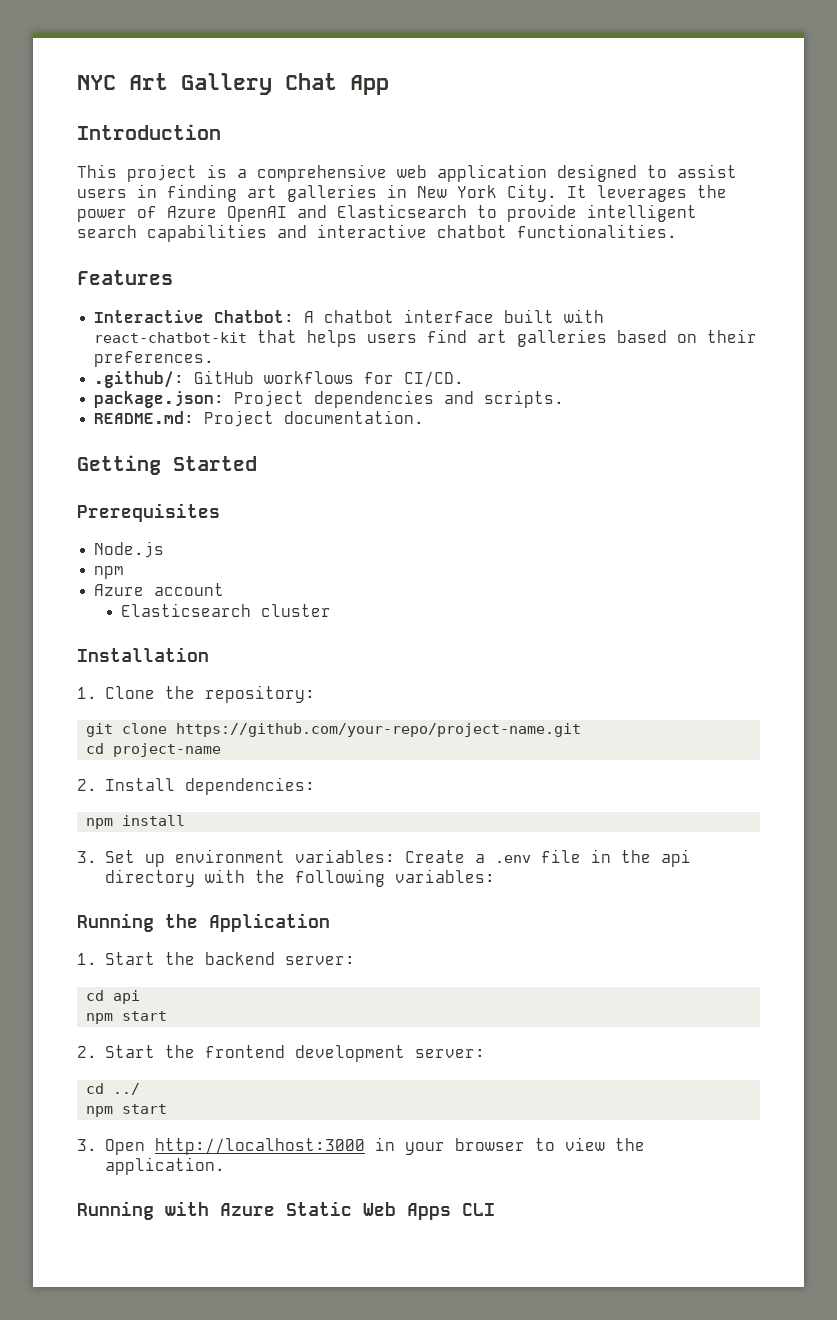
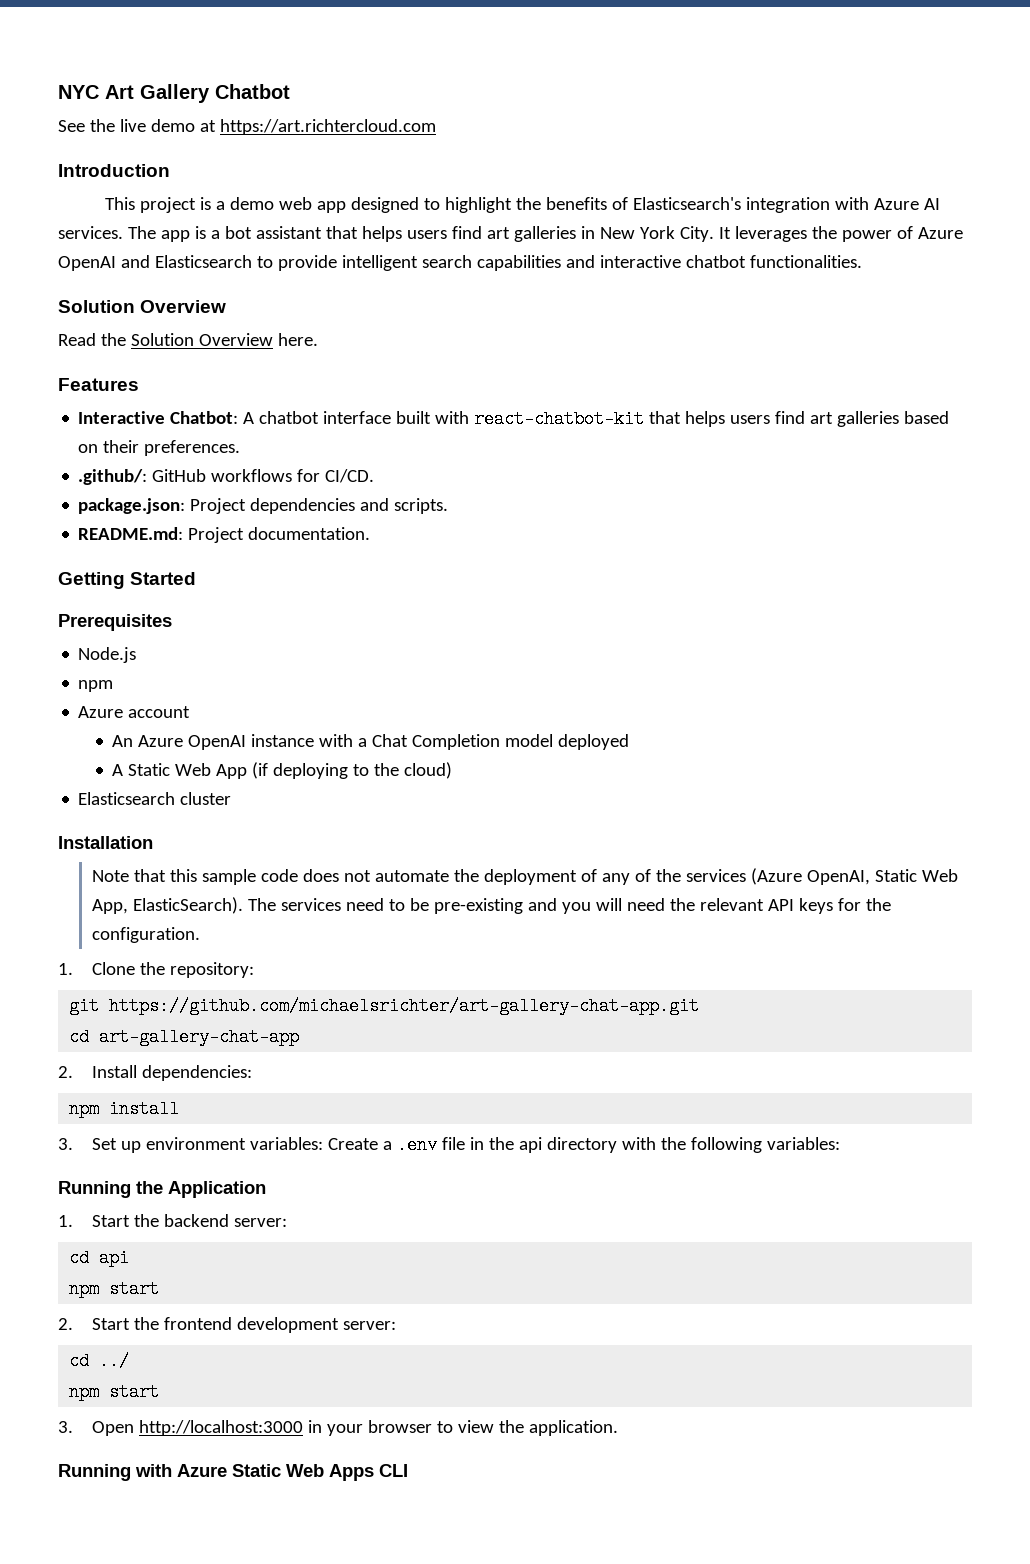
[285,73,389,95] Chat App -> [215,84,290,99] [58,119,436,135] Chatbot // See the live demo at https://art.richtercloud.com
[257,164,737,182] [77,184,237,202] comprehensive web application designed to assist users in finding -> [229,197,940,213] [58,226,482,242] demo web app designed to highlight the benefits of Elasticsearch's integration with Azure AI services. The app is a bot assistant that helps users find
(677, 231) none -> [58,300,227,313] [58,333,318,346] // Solution Overview // Read the Solution Overview here.
[121,603,332,617] [77,647,209,662] Elasticsearch cluster // Installation -> [112,734,630,750] [112,762,453,779] [78,792,232,805] [58,836,153,849] [92,868,958,885] [92,897,891,914] [92,927,201,943] An Azure OpenAI instance with a Chat Completion model deployed // A Static Web App (if deploying to the cloud) // Elasticsearch cluster // Installation // Note that this sample code does not automate the deployment of any of the services (Azure OpenAI, Static Web App, ElasticSearch). The services need to be pre-existing and you will need the relevant API keys for the configuration.
[122,723,582,737] [86,743,222,757] clone https://github.com/your-repo/project-name.git // cd project-name -> [109,997,700,1015] [69,1028,300,1046] https://github.com/michaelsrichter/art-gallery-chat-app.git // cd art-gallery-chat-app

